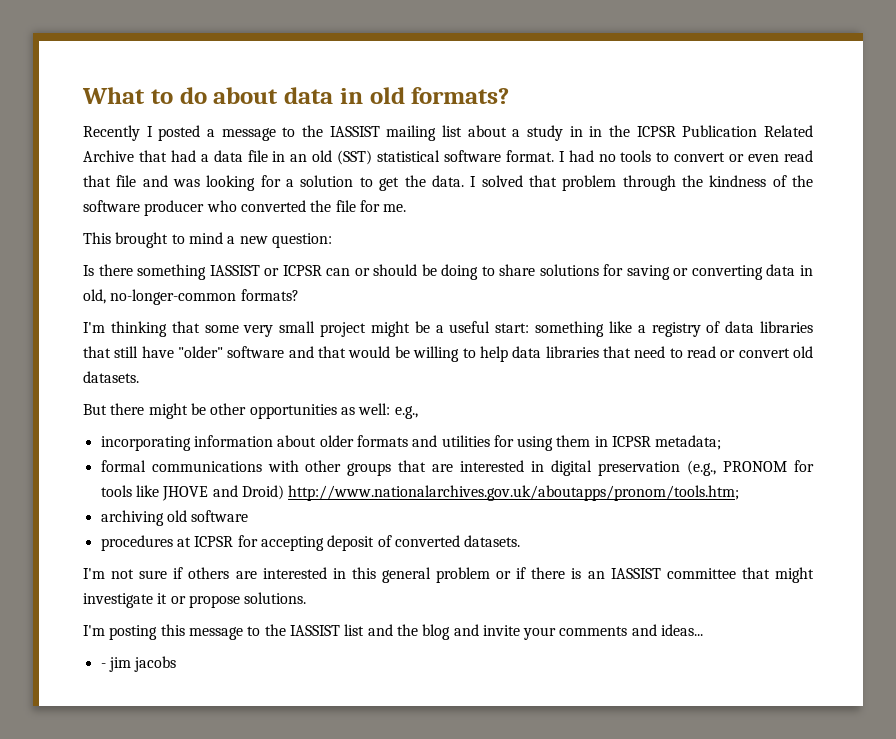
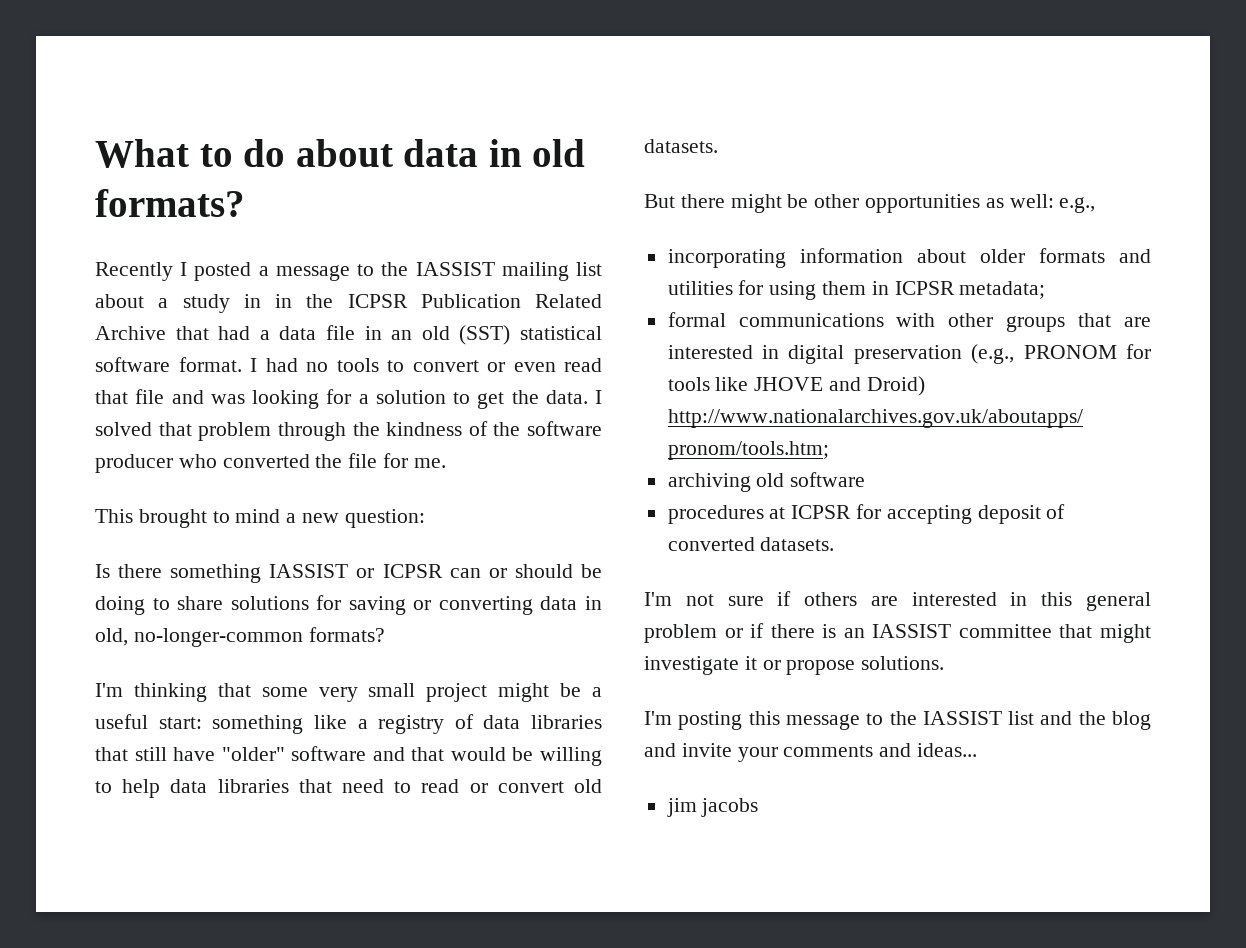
[100,663,106,668] - -> (978, 750) none

